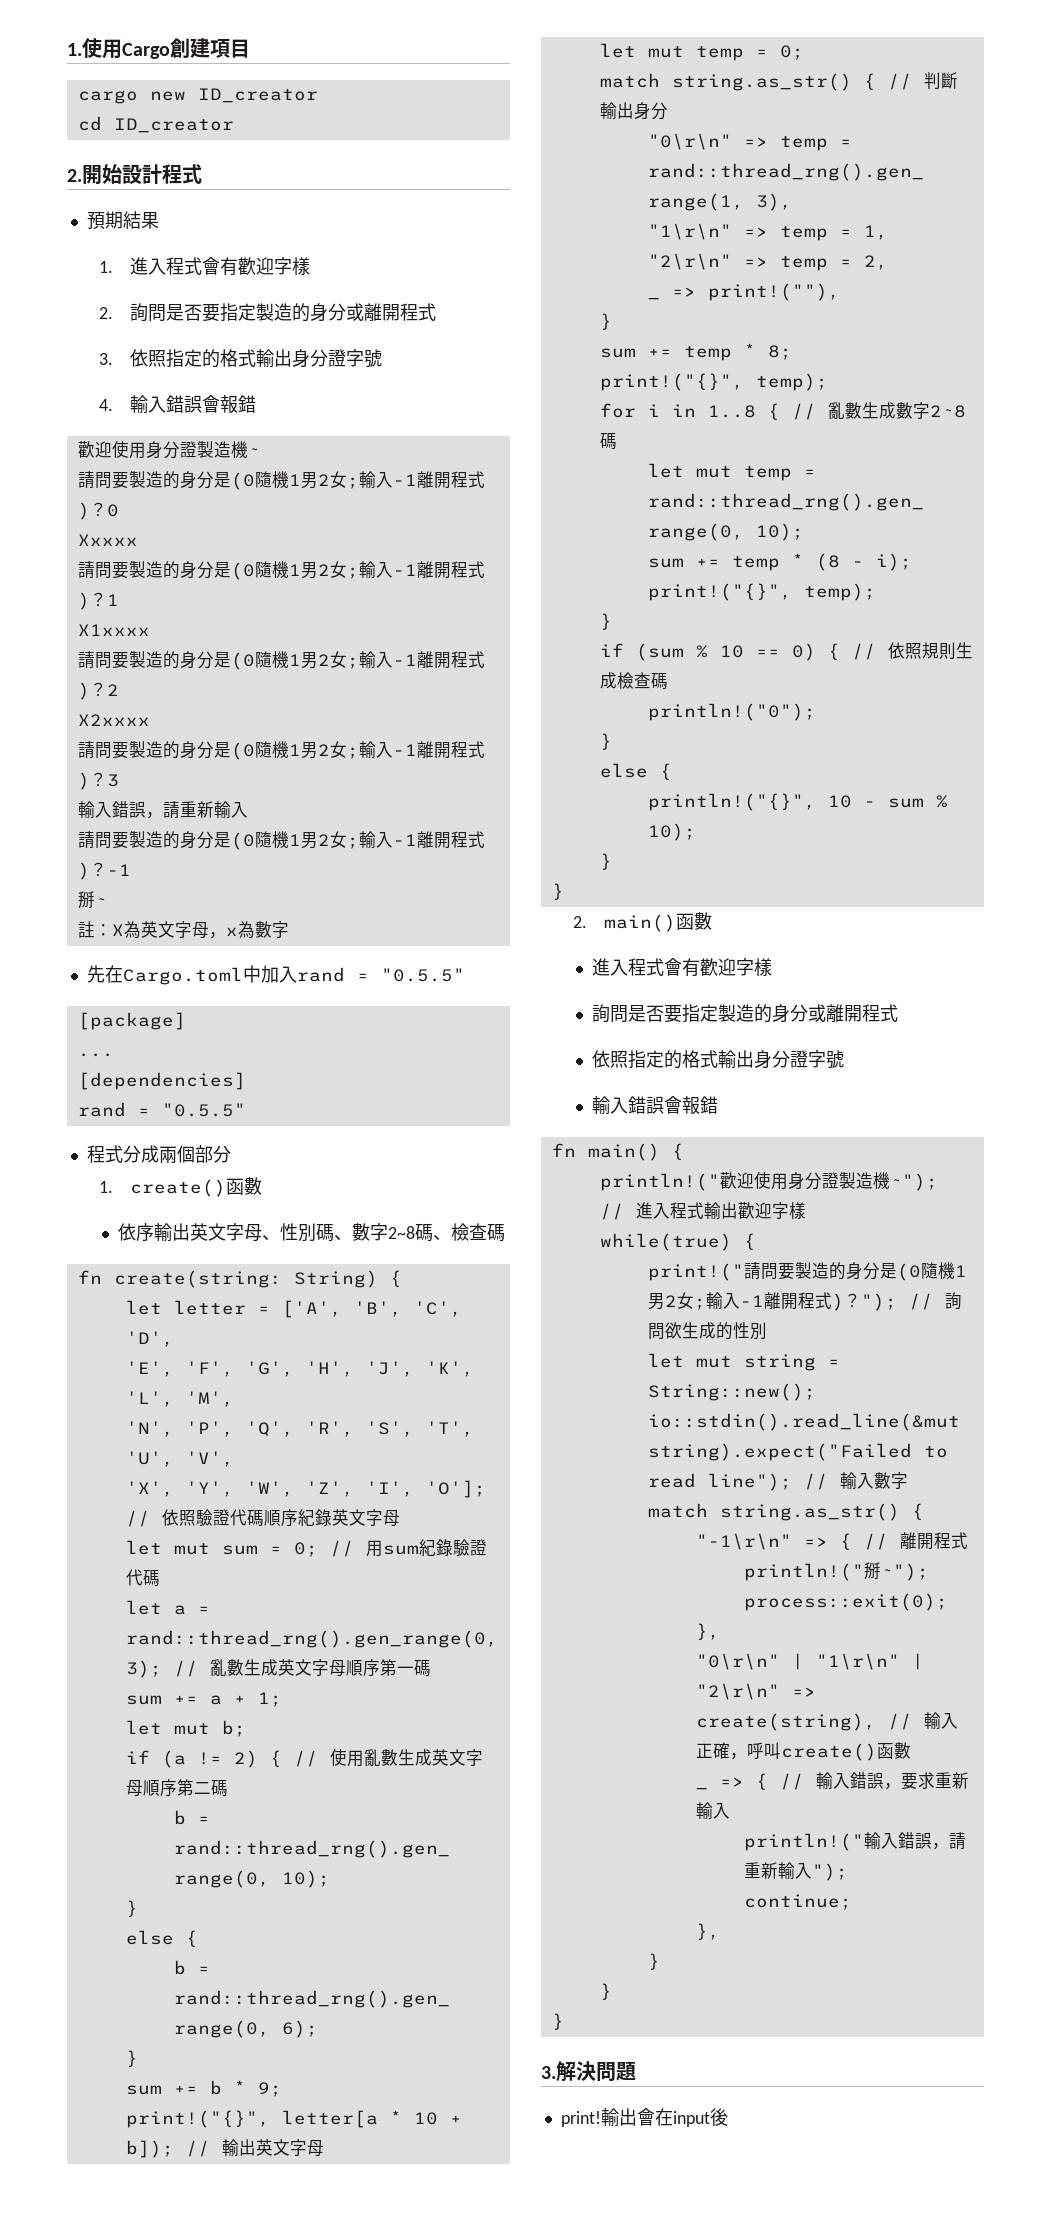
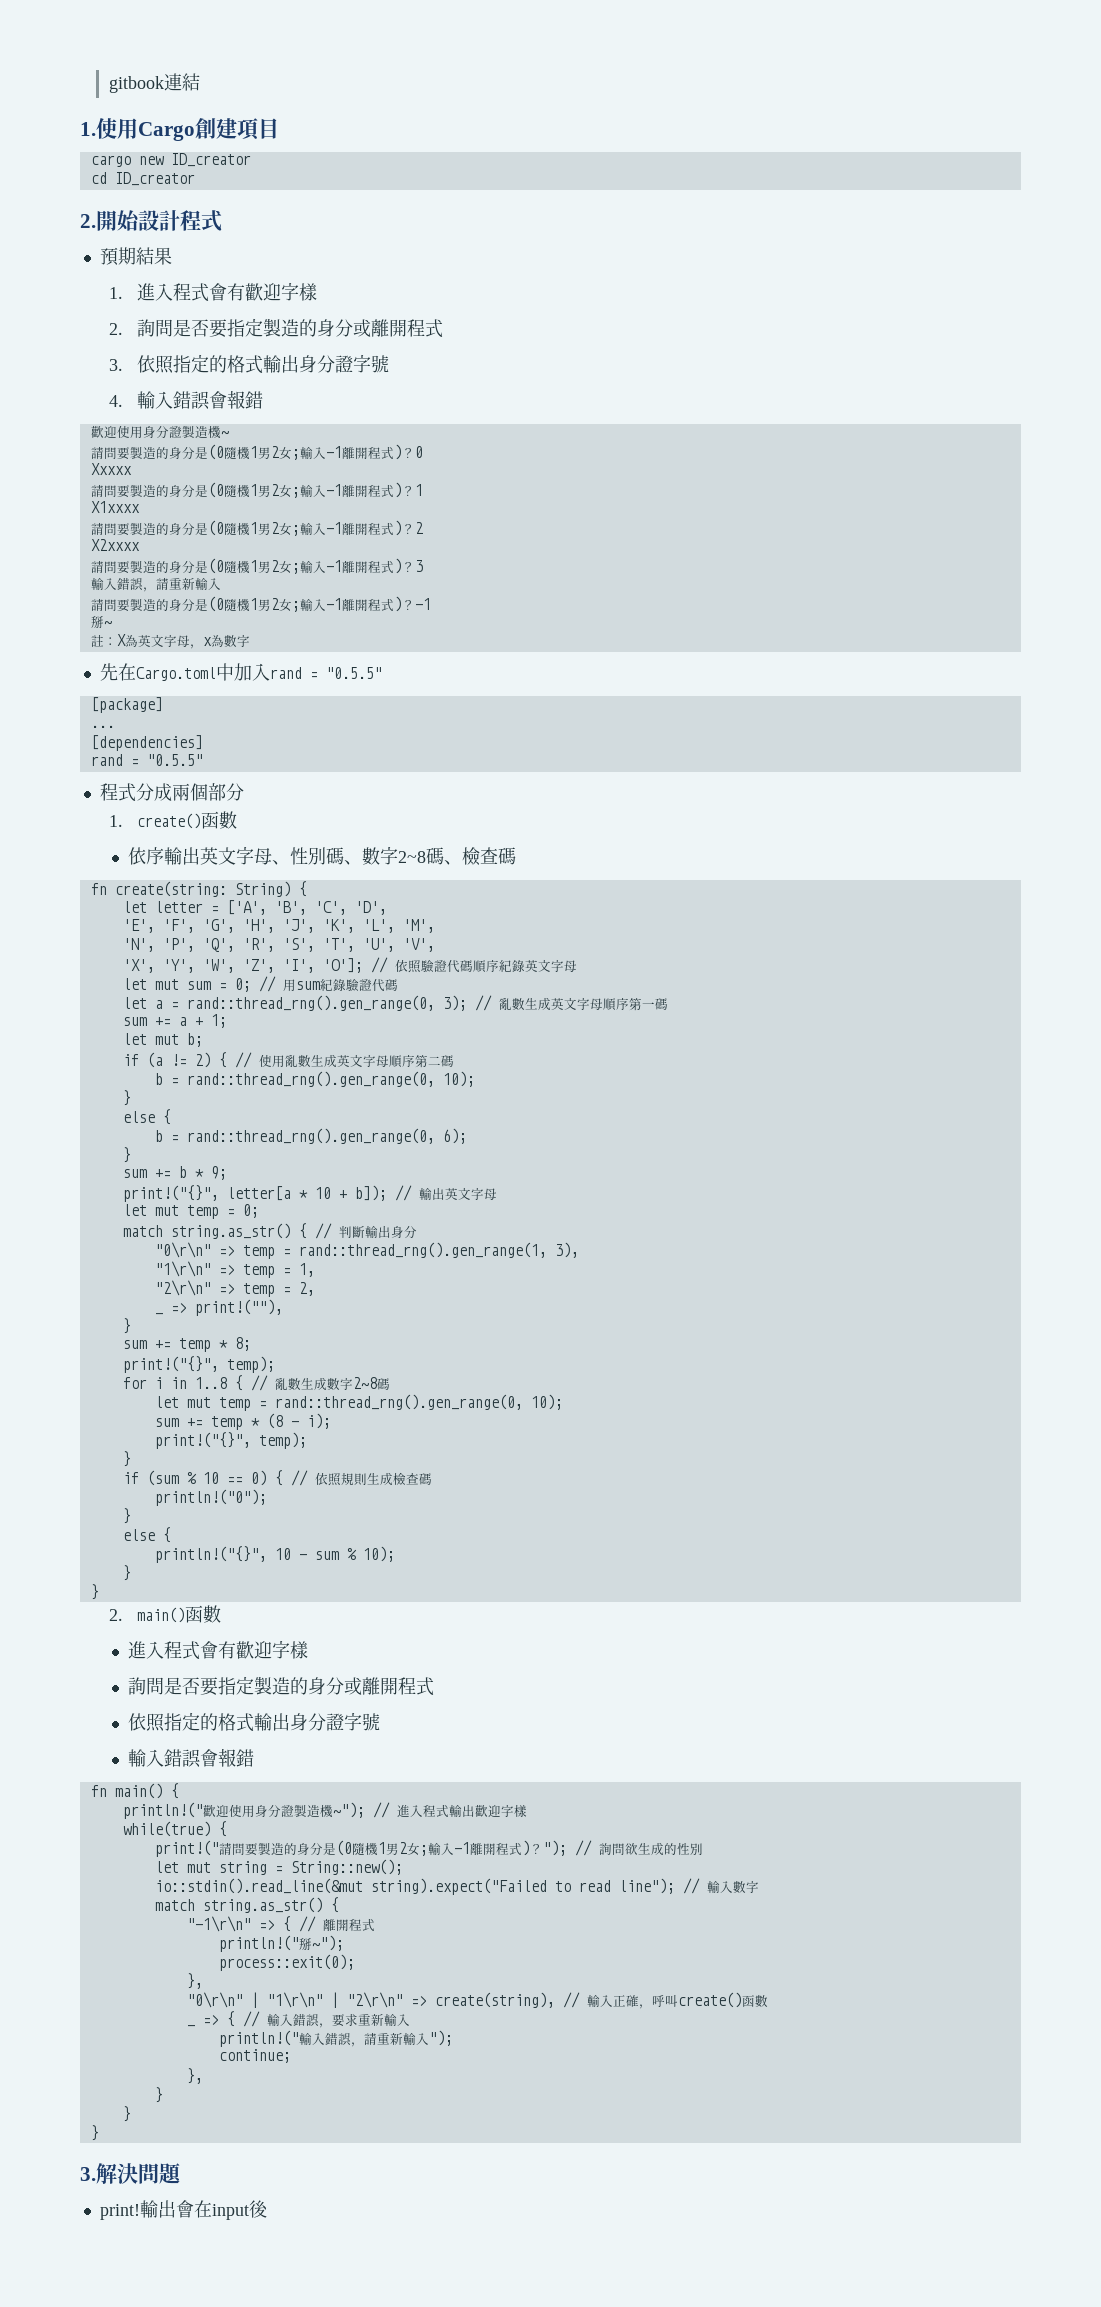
(67, 49) none -> [108,73,200,93] gitbook連結 //

